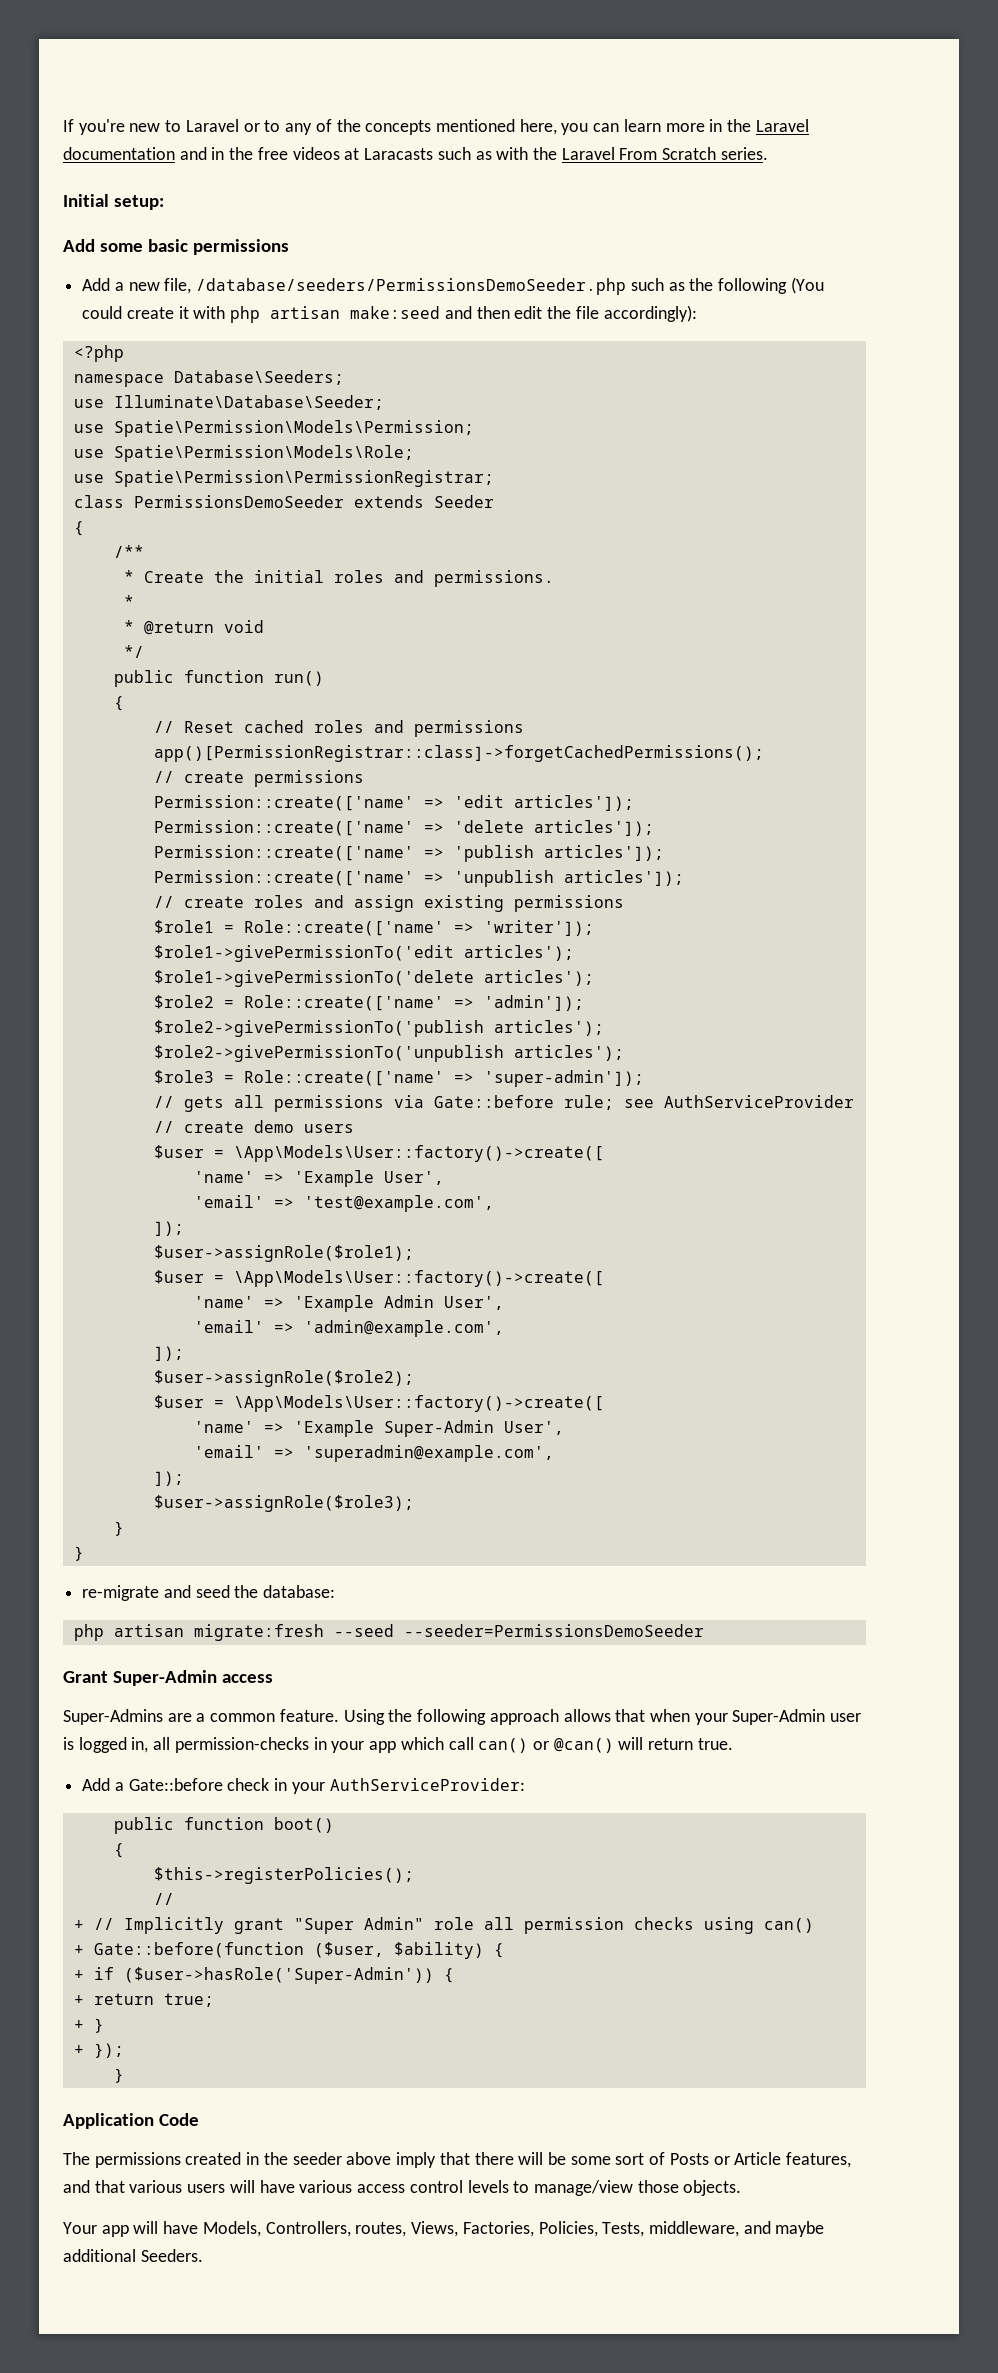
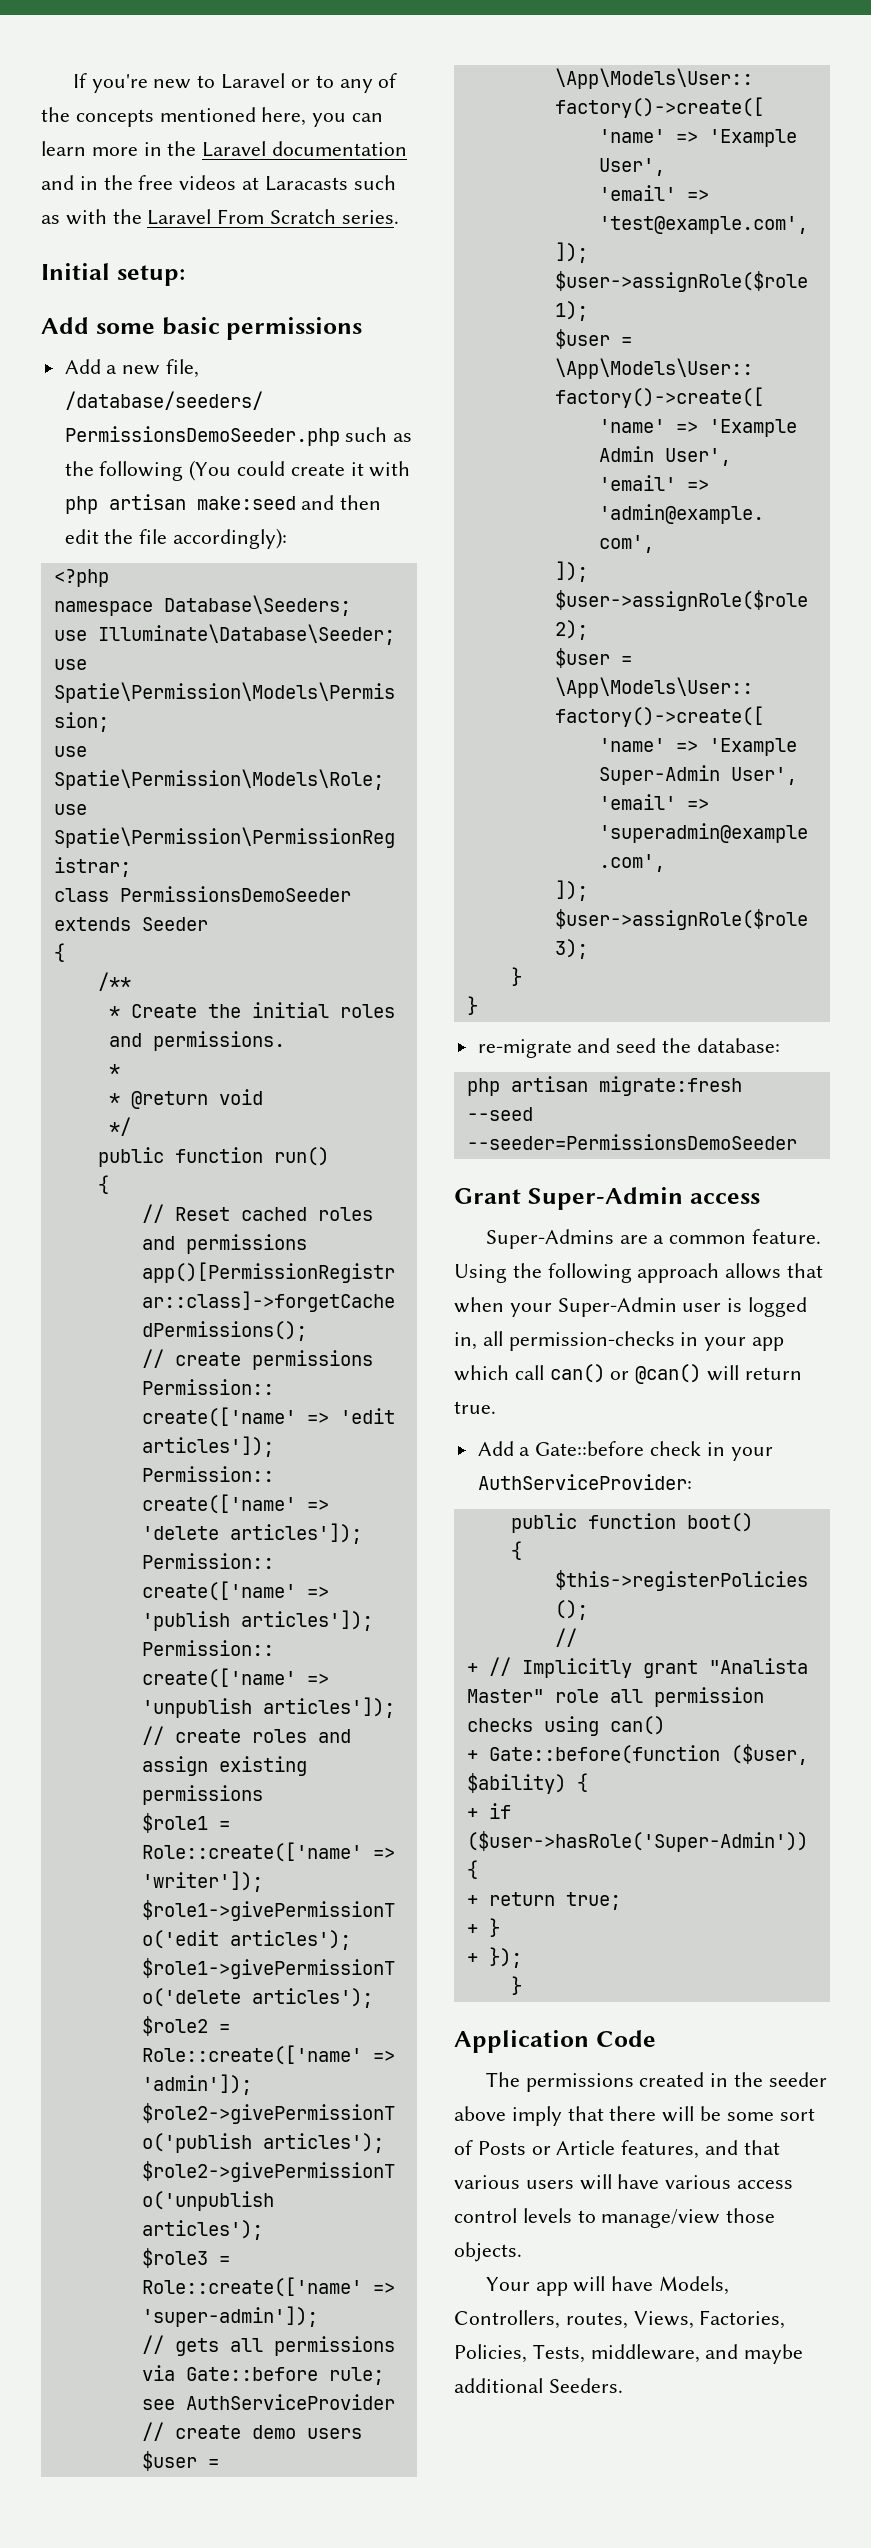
[293,1917,424,1934] "Super Admin" -> [708,1658,808,1674] [466,1689,544,1703] "Analista Master"

